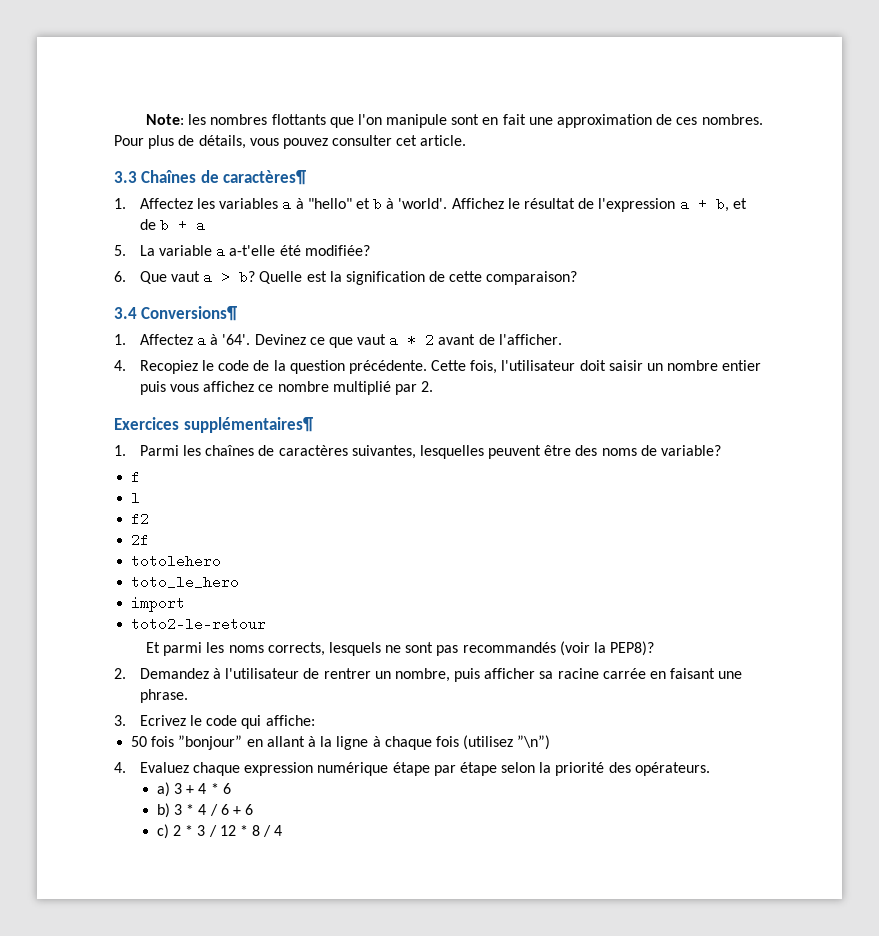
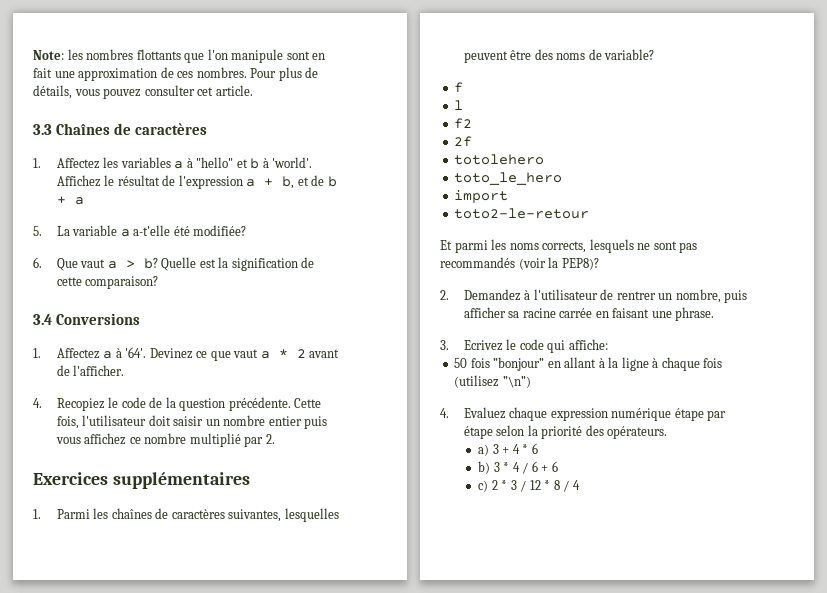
[223,170,307,185] caractères¶ -> [135,123,208,135] caractères
[141,306,238,321] Conversions¶ -> [56,313,141,325] Conversions
[183,417,313,433] supplémentaires¶ -> [112,472,250,489] supplémentaires

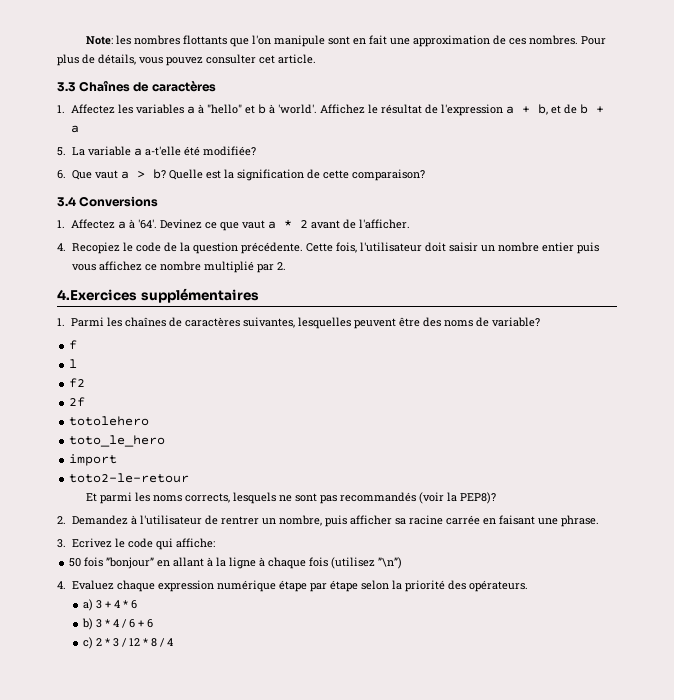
[33,472,108,485] Exercices -> [57,289,137,301] 4.Exercices

